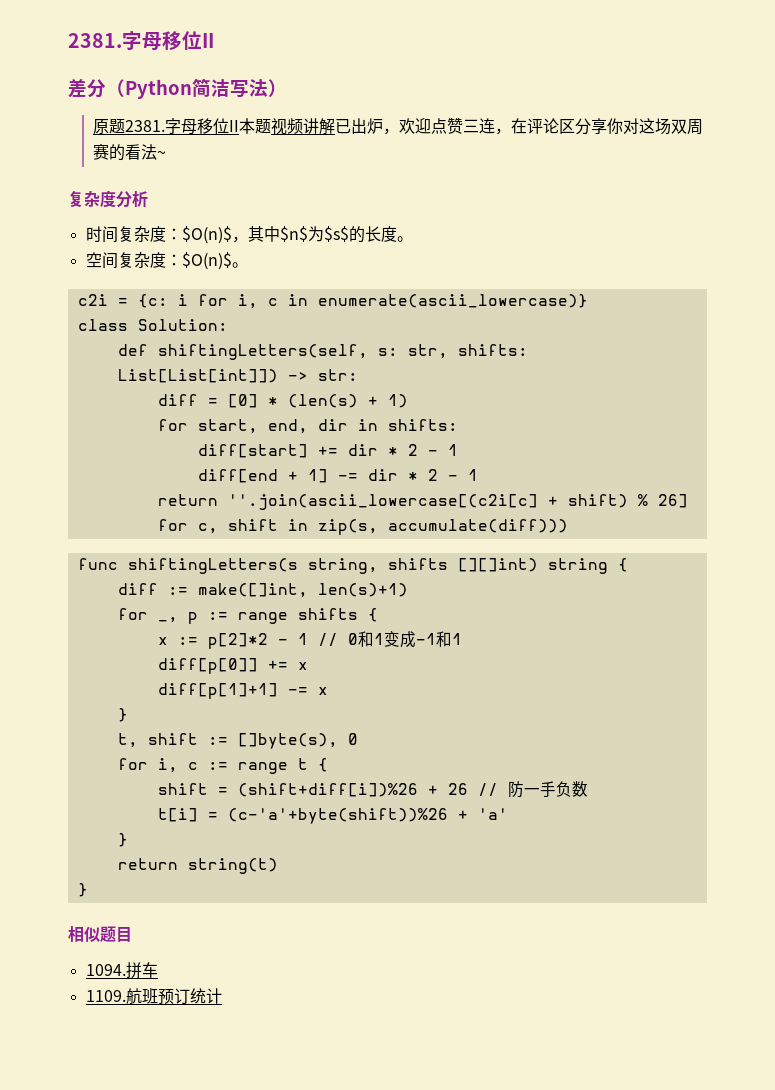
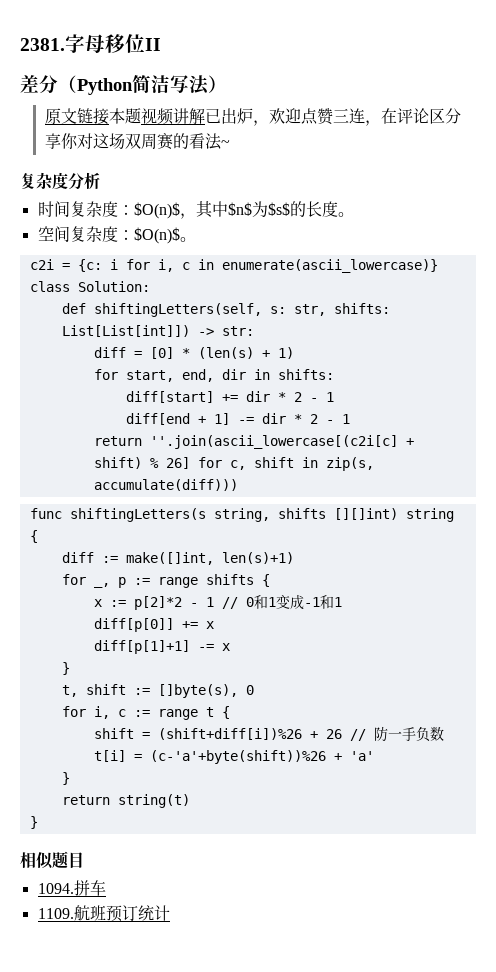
[108,118,239,135] 题2381.字母移位II -> [60,108,109,125] 文链接

